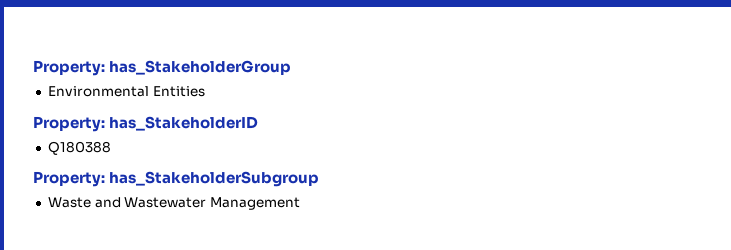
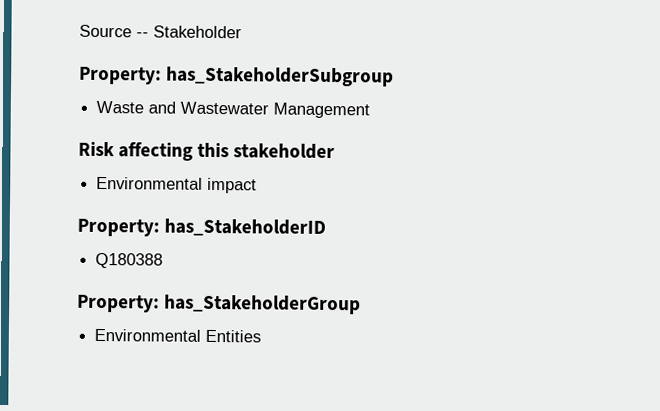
[33,60,292,76] [47,86,205,97] [33,116,259,132] [47,141,111,155] Property: has_StakeholderGroup // Environmental Entities // Property: has_StakeholderID // Q180388 -> [79,24,242,39] Source -- Stakeholder
(300, 203) none -> [78,141,336,161] [96,176,258,194] [77,218,327,237] [95,252,164,269] [77,294,362,315] [94,328,262,343] // Risk affecting this stakeholder // Environmental impact // Property: has_StakeholderID // Q180388 // Property: has_StakeholderGroup // Environmental Entities

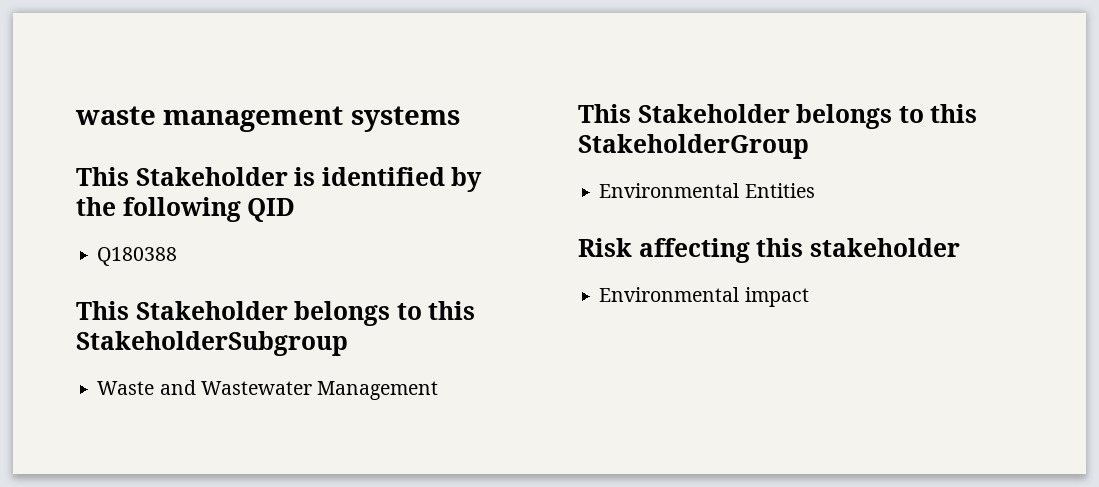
[79,24,242,39] [79,66,395,87] [96,100,371,119] Source -- Stakeholder // Property: has_StakeholderSubgroup // Waste and Wastewater Management -> [75,106,460,132] [76,167,483,192] [76,197,296,222] [97,247,178,266] [76,301,476,326] [76,331,348,356] [97,380,439,400] [578,104,978,129] [578,134,809,159] [599,183,815,198] waste management systems // This Stakeholder is identified by the following QID // Q180388 // This Stakeholder belongs to this StakeholderSubgroup // Waste and Wastewater Management // This Stakeholder belongs to this StakeholderGroup // Environmental Entities
[77,218,327,237] [95,252,164,269] [77,294,362,315] [94,328,262,343] // Property: has_StakeholderID // Q180388 // Property: has_StakeholderGroup // Environmental Entities -> (809, 297) none

